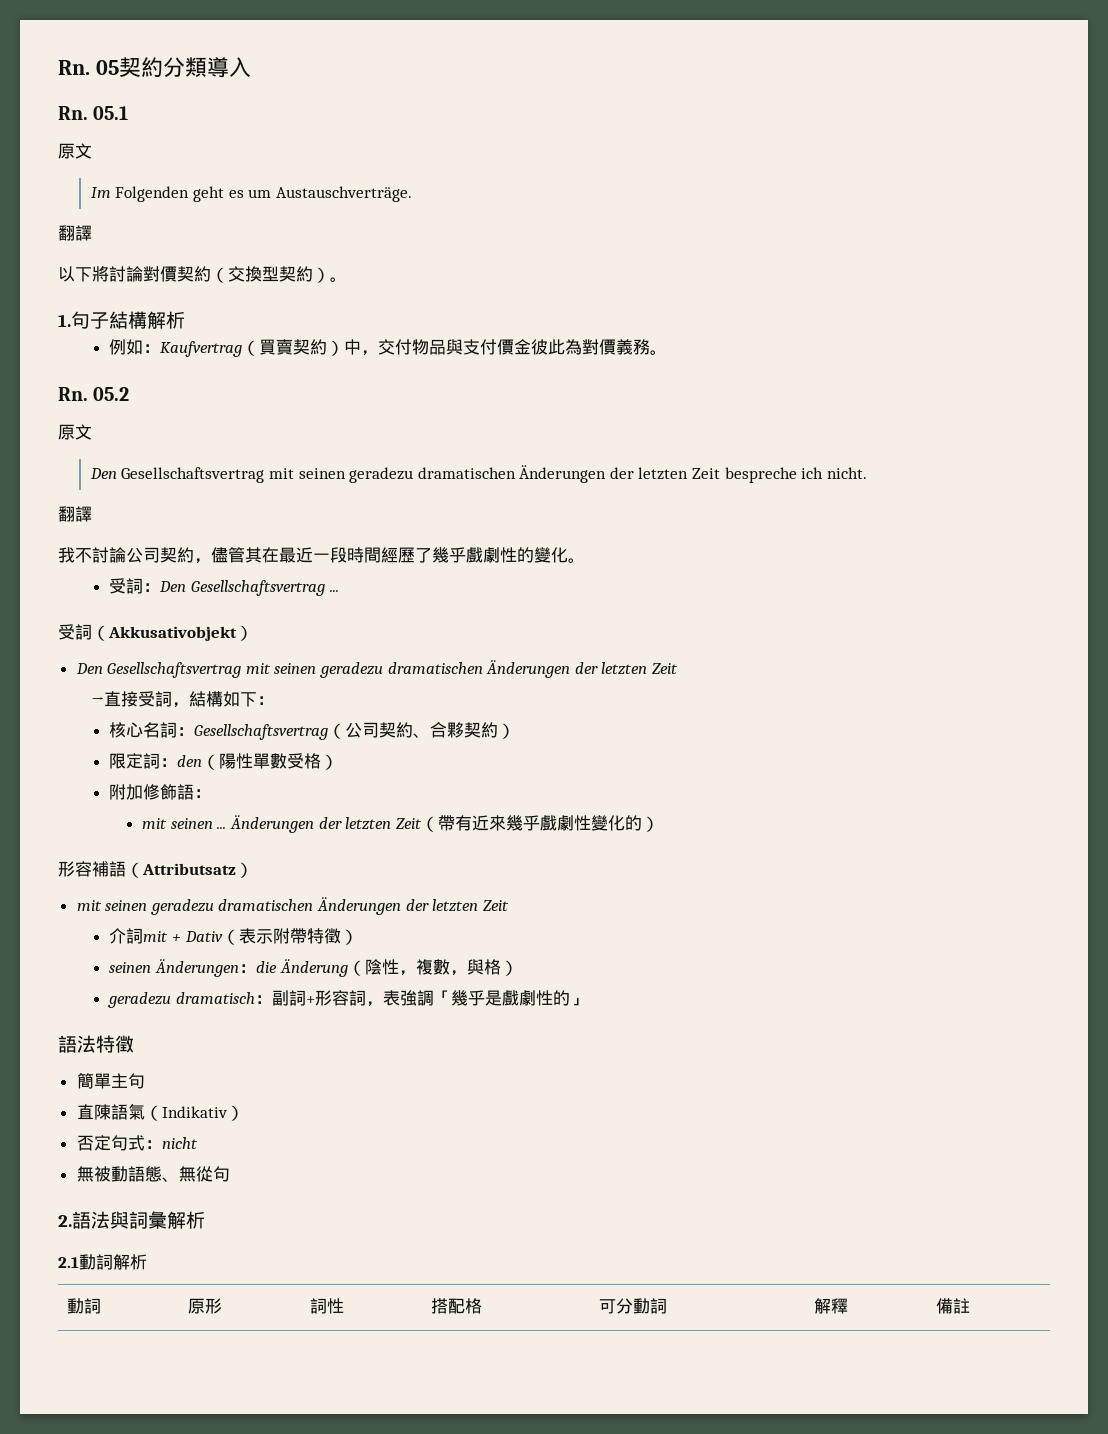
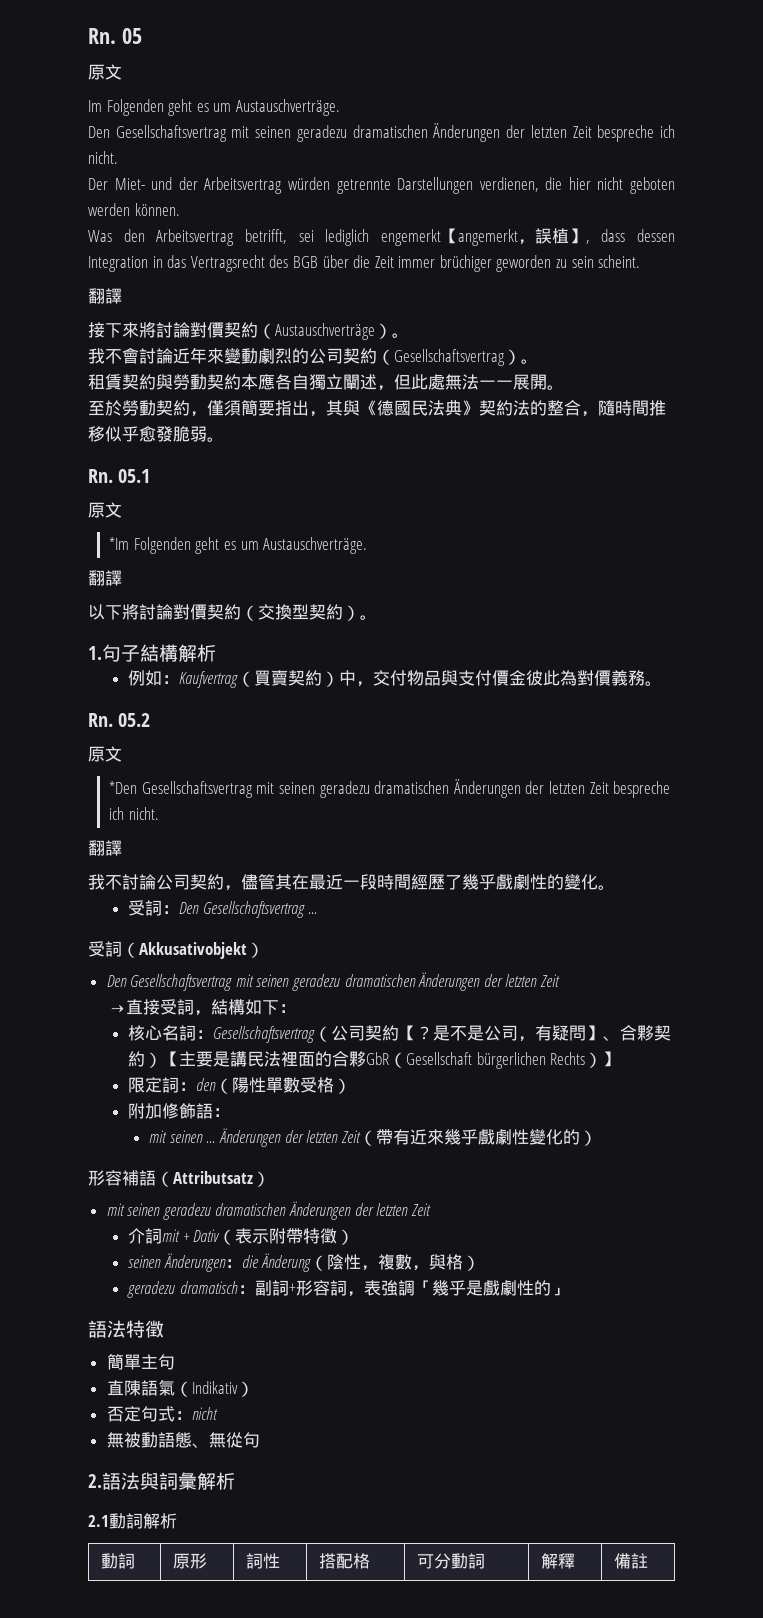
[118,57,251,78] 契約分類導入 -> [88,64,122,80] [88,99,340,116] [88,123,676,142] [88,151,118,164] [88,177,675,194] [88,203,180,216] [88,228,675,246] [88,255,641,272] [88,288,122,304] [88,322,409,340] [88,347,538,366] [88,374,564,391] [88,400,666,417] [88,426,224,442] // 原文 // Im Folgenden geht es um Austauschverträge. // Den Gesellschaftsvertrag mit seinen geradezu dramatischen Änderungen der letzten Zeit bespreche ich nicht. // Der Miet- und der Arbeitsvertrag würden getrennte Darstellungen verdienen, die hier nicht geboten werden können. // Was den Arbeitsvertrag betrifft, sei lediglich engemerkt【angemerkt，誤植】, dass dessen Integration in das Vertragsrecht des BGB über die Zeit immer brüchiger geworden zu sein scheint. // 翻譯 // 接下來將討論對價契約（Austauschverträge）。 // 我不會討論近年來變動劇烈的公司契約（Gesellschaftsvertrag）。 // 租賃契約與勞動契約本應各自獨立闡述，但此處無法一一展開。 // 至於勞動契約，僅須簡要指出，其與《德國民法典》契約法的整合，隨時間推移似乎愈發脆弱。
[90,187,111,198] Im -> [109,537,130,550] *Im
[89,468,117,479] Den -> [109,781,138,794] *Den
[413,722,516,739] 、合夥契約） -> [398,1025,671,1042] [127,1051,620,1069] 【？是不是公司，有疑問】、合夥契約）【主要是講民法裡面的合夥GbR（Gesellschaft bürgerlichen Rechts）】

